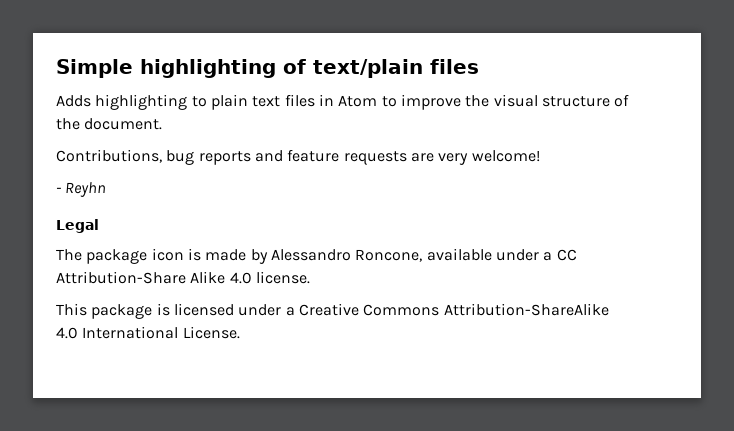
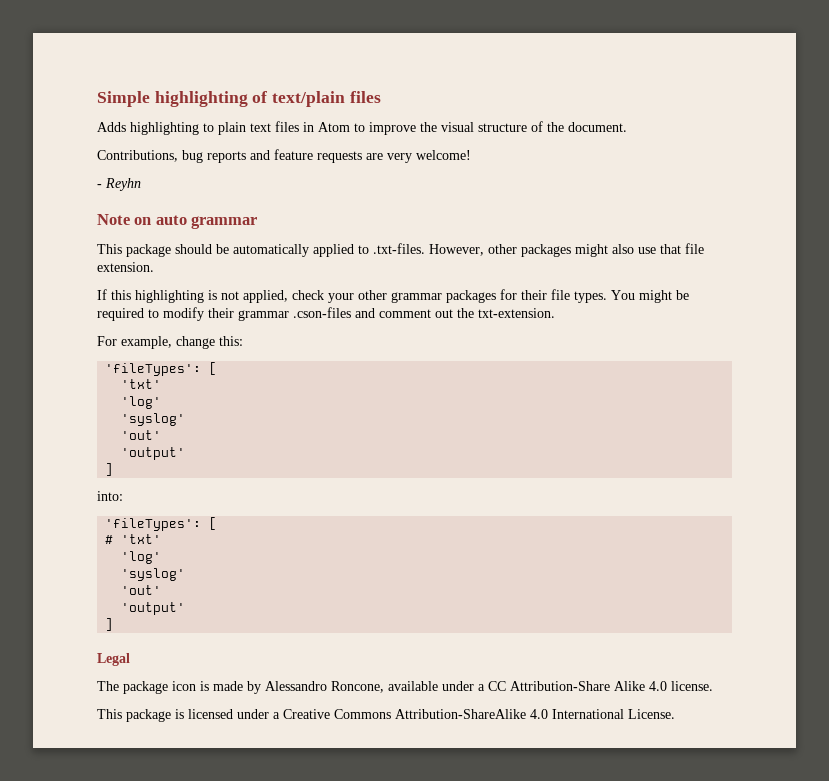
(107, 189) none -> [97,214,258,229] [97,243,704,257] [97,262,154,272] [97,289,689,303] [97,307,555,321] [97,336,243,349] [105,362,218,376] [121,379,162,389] [121,396,162,409] [121,413,186,426] [121,430,162,440] [121,447,186,460] [105,463,114,476] [97,491,123,501] [105,517,218,531] [105,534,162,544] [121,551,162,564] [121,568,186,581] [121,585,162,595] [121,602,186,615] [105,618,114,631] // Note on auto grammar // This package should be automatically applied to .txt-files. However, other packages might also use that file extension. // If this highlighting is not applied, check your other grammar packages for their file types. You might be required to modify their grammar .cson-files and comment out the txt-extension. // For example, change this: // 'fileTypes': [ // 'txt' // 'log' // 'syslog' // 'out' // 'output' // ] // into: // 'fileTypes': [ // # 'txt' // 'log' // 'syslog' // 'out' // 'output' // ]

